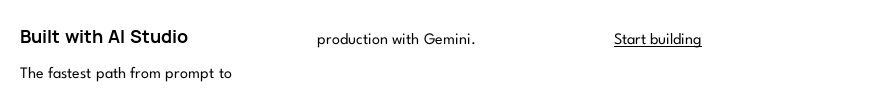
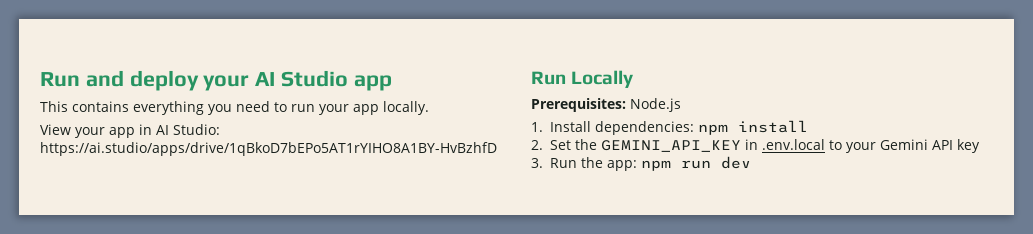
[20,30,188,43] [20,66,232,82] [317,33,476,48] [614,33,703,48] Built with AI Studio // The fastest path from prompt to production with Gemini. // Start building -> [40,70,392,91] [40,101,429,115] [40,124,220,138] [40,142,497,156] [531,70,634,88] [531,98,681,112] [531,120,808,135] [531,139,980,153] [531,156,751,171] Run and deploy your AI Studio app // This contains everything you need to run your app locally. // View your app in AI Studio: https://ai.studio/apps/drive/1qBkoD7bEPo5AT1rYIHO8A1BY-HvBzhfD // Run Locally // Prerequisites: Node.js // 1. Install dependencies: npm install // 2. Set the GEMINI_API_KEY in .env.local to your Gemini API key // 3. Run the app: npm run dev

